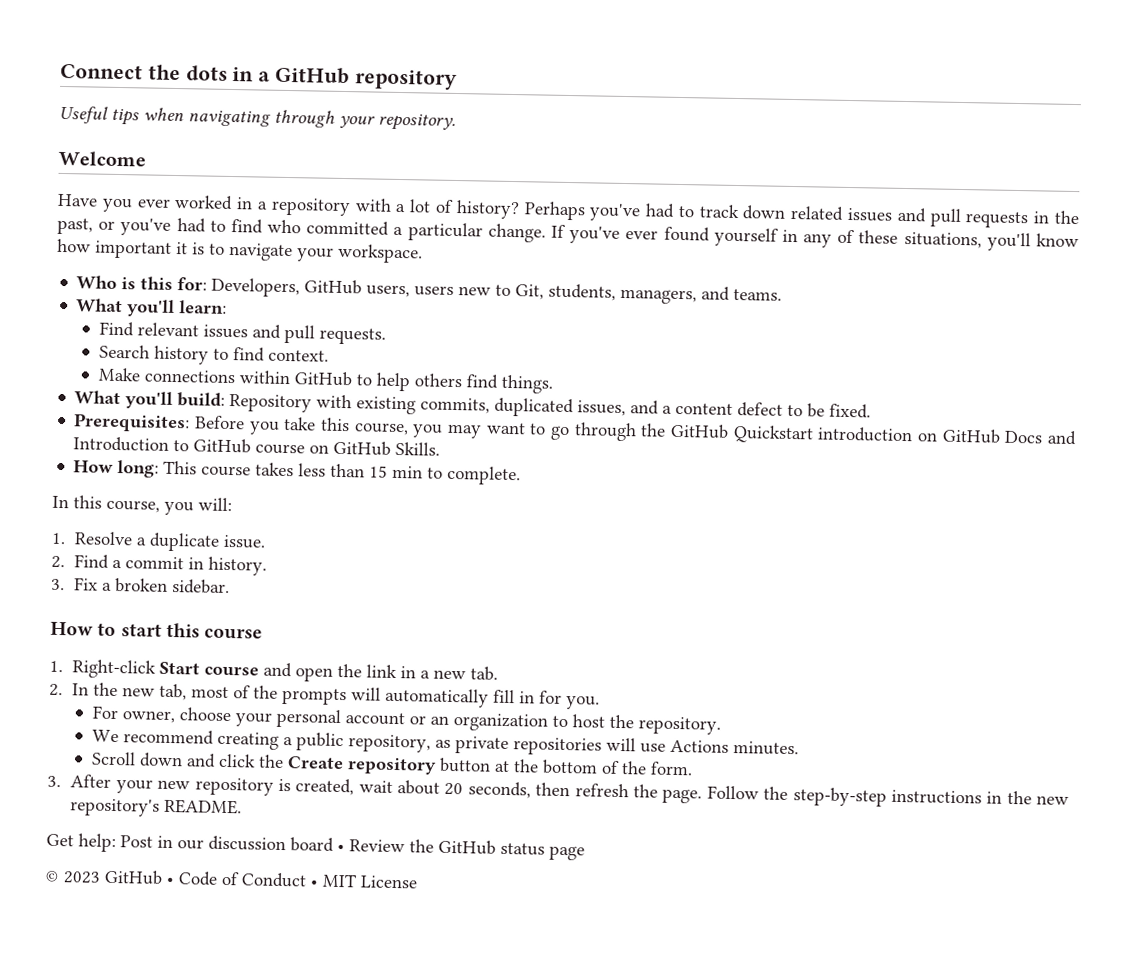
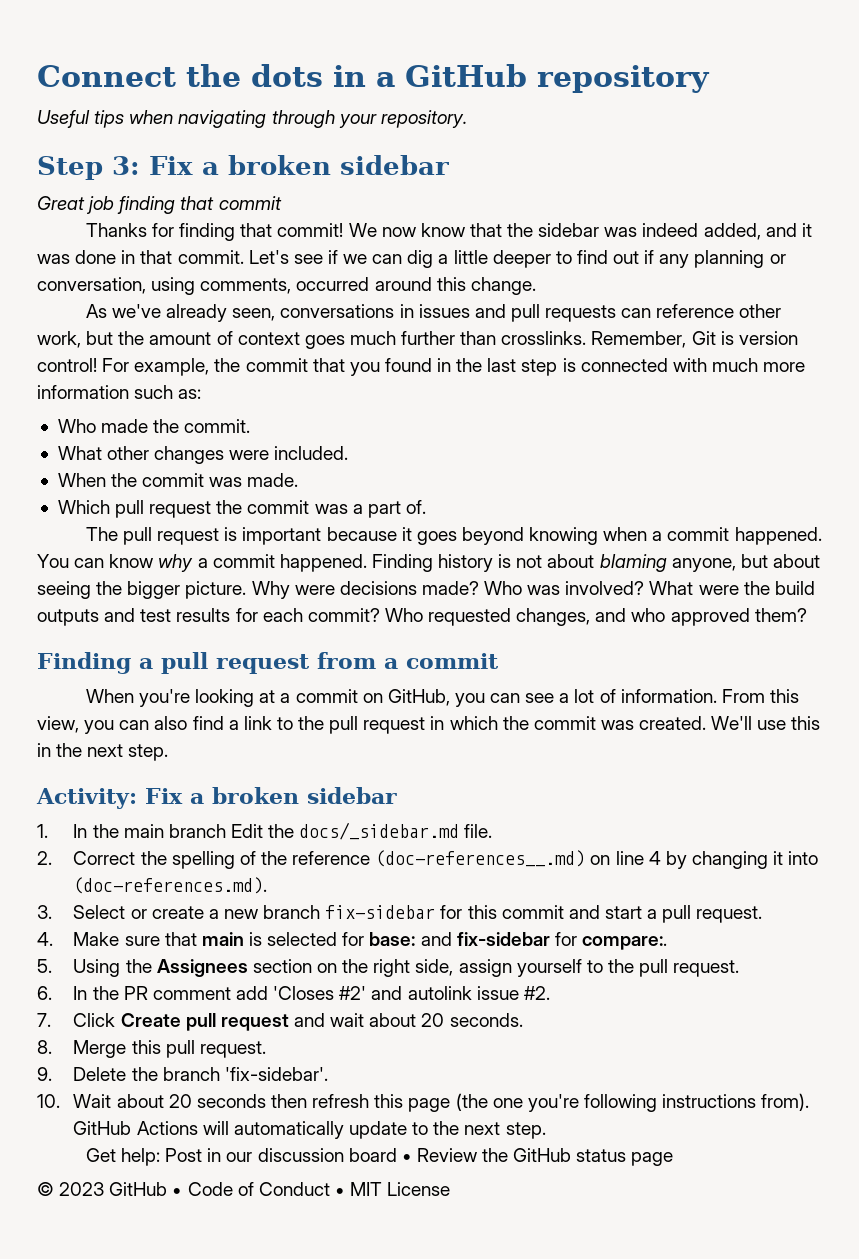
[58,150,146,167] [57,193,1079,229] [57,217,1079,252] [57,238,423,264] [76,275,783,305] [76,298,228,318] [98,321,386,345] [98,344,329,365] [97,367,553,394] [74,390,872,419] [73,413,1077,446] [73,436,441,456] [73,460,522,486] [52,495,232,516] [51,531,267,552] [51,554,268,576] [51,577,231,595] [50,621,264,640] [49,659,499,682] [49,682,601,710] [91,705,721,735] [91,729,799,756] [90,751,693,776] [47,774,1069,807] [70,798,243,817] Welcome // Have you ever worked in a repository with a lot of history? Perhaps you've had to track down related issues and pull requests in the past, or you've had to find who committed a particular change. If you've ever found yourself in any of these situations, you'll know how important it is to navigate your workspace. // Who is this for: Developers, GitHub users, users new to Git, students, managers, and teams. // What you'll learn: // Find relevant issues and pull requests. // Search history to find context. // Make connections within GitHub to help others find things. // What you'll build: Repository with existing commits, duplicated issues, and a content defect to be fixed. // Prerequisites: Before you take this course, you may want to go through the GitHub Quickstart introduction on GitHub Docs and Introduction to GitHub course on GitHub Skills. // How long: This course takes less than 15 min to complete. // In this course, you will: // 1. Resolve a duplicate issue. // 2. Find a commit in history. // 3. Fix a broken sidebar. // How to start this course // 1. Right-click Start course and open the link in a new tab. // 2. In the new tab, most of the prompts will automatically fill in for you. // For owner, choose your personal account or an organization to host the repository. // We recommend creating a public repository, as private repositories will use Actions minutes. // Scroll down and click the Create repository button at the bottom of the form. // 3. After your new repository is created, wait about 20 seconds, then refresh the page. Follow the step-by-step instructions in the new repository's README. -> [37,155,449,180] [37,196,282,214] [85,223,812,241] [37,250,786,268] [37,277,536,295] [85,304,782,322] [37,331,798,349] [37,358,806,376] [37,385,202,399] [57,419,251,433] [57,446,349,464] [57,473,299,487] [57,500,426,518] [85,527,822,545] [37,554,820,572] [37,581,815,599] [37,608,807,626] [37,652,499,674] [85,689,799,707] [37,716,821,734] [37,743,169,761] [36,787,397,809] [37,822,493,840] [37,850,819,869] [73,877,268,894] [37,905,763,923] [37,932,667,950] [37,959,740,977] [37,986,550,1000] [37,1013,523,1031] [37,1040,266,1058] [37,1067,328,1081] [37,1093,810,1112] [73,1121,546,1139] Step 3: Fix a broken sidebar // Great job finding that commit // Thanks for finding that commit! We now know that the sidebar was indeed added, and it was done in that commit. Let's see if we can dig a little deeper to find out if any planning or conversation, using comments, occurred around this change. // As we've already seen, conversations in issues and pull requests can reference other work, but the amount of context goes much further than crosslinks. Remember, Git is version control! For example, the commit that you found in the last step is connected with much more information such as: // Who made the commit. // What other changes were included. // When the commit was made. // Which pull request the commit was a part of. // The pull request is important because it goes beyond knowing when a commit happened. You can know why a commit happened. Finding history is not about blaming anyone, but about seeing the bigger picture. Why were decisions made? Who was involved? What were the build outputs and test results for each commit? Who requested changes, and who approved them? // Finding a pull request from a commit // When you're looking at a commit on GitHub, you can see a lot of information. From this view, you can also find a link to the pull request in which the commit was created. We'll use this in the next step. // Activity: Fix a broken sidebar // 1. In the main branch Edit the docs/_sidebar.md file. // 2. Correct the spelling of the reference (doc-references__.md) on line 4 by changing it into (doc-references.md). // 3. Select or create a new branch fix-sidebar for this commit and start a pull request. // 4. Make sure that main is selected for base: and fix-sidebar for compare:. // 5. Using the Assignees section on the right side, assign yourself to the pull request. // 6. In the PR comment add 'Closes #2' and autolink issue #2. // 7. Click Create pull request and wait about 20 seconds. // 8. Merge this pull request. // 9. Delete the branch 'fix-sidebar'. // 10. Wait about 20 seconds then refresh this page (the one you're following instructions from). GitHub Actions will automatically update to the next step.

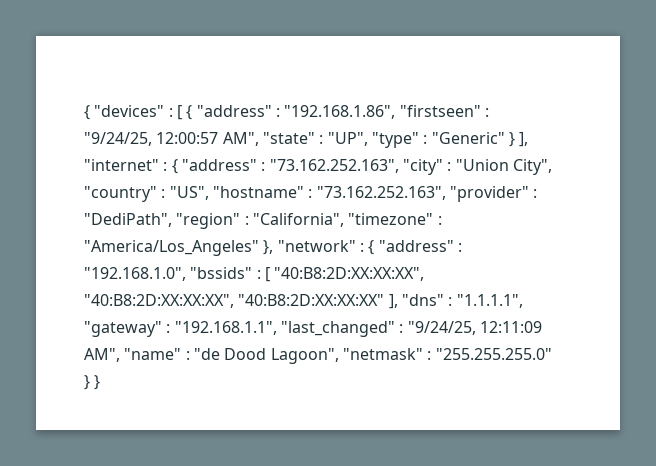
[37,64,710,93] [37,110,467,128] [37,155,449,180] [37,196,282,214] [85,223,812,241] [37,250,786,268] [37,277,536,295] [85,304,782,322] [37,331,798,349] [37,358,806,376] [37,385,202,399] [57,419,251,433] [57,446,349,464] [57,473,299,487] [57,500,426,518] [85,527,822,545] [37,554,820,572] [37,581,815,599] [37,608,807,626] [37,652,499,674] [85,689,799,707] [37,716,821,734] [37,743,169,761] [36,787,397,809] [37,822,493,840] [37,850,819,869] [73,877,268,894] [37,905,763,923] [37,932,667,950] [37,959,740,977] [37,986,550,1000] [37,1013,523,1031] [37,1040,266,1058] [37,1067,328,1081] [37,1093,810,1112] [73,1121,546,1139] [85,1148,674,1166] [37,1182,451,1196] Connect the dots in a GitHub repository // Useful tips when navigating through your repository. // Step 3: Fix a broken sidebar // Great job finding that commit // Thanks for finding that commit! We now know that the sidebar was indeed added, and it was done in that commit. Let's see if we can dig a little deeper to find out if any planning or conversation, using comments, occurred around this change. // As we've already seen, conversations in issues and pull requests can reference other work, but the amount of context goes much further than crosslinks. Remember, Git is version control! For example, the commit that you found in the last step is connected with much more information such as: // Who made the commit. // What other changes were included. // When the commit was made. // Which pull request the commit was a part of. // The pull request is important because it goes beyond knowing when a commit happened. You can know why a commit happened. Finding history is not about blaming anyone, but about seeing the bigger picture. Why were decisions made? Who was involved? What were the build outputs and test results for each commit? Who requested changes, and who approved them? // Finding a pull request from a commit // When you're looking at a commit on GitHub, you can see a lot of information. From this view, you can also find a link to the pull request in which the commit was created. We'll use this in the next step. // Activity: Fix a broken sidebar // 1. In the main branch Edit the docs/_sidebar.md file. // 2. Correct the spelling of the reference (doc-references__.md) on line 4 by changing it into (doc-references.md). // 3. Select or create a new branch fix-sidebar for this commit and start a pull request. // 4. Make sure that main is selected for base: and fix-sidebar for compare:. // 5. Using the Assignees section on the right side, assign yourself to the pull request. // 6. In the PR comment add 'Closes #2' and autolink issue #2. // 7. Click Create pull request and wait about 20 seconds. // 8. Merge this pull request. // 9. Delete the branch 'fix-sidebar'. // 10. Wait about 20 seconds then refresh this page (the one you're following instructions from). GitHub Actions will automatically update to the next step. // Get help: Post in our discussion board • Review the GitHub status page // © 2023 GitHub • Code of Conduct • MIT License -> [84,105,489,120] [84,132,529,148] [84,159,552,175] [84,186,538,202] [84,213,442,229] [84,240,462,256] [84,267,425,282] [84,294,523,309] [84,321,542,337] [84,348,552,364] [84,375,101,390] { "devices" : [ { "address" : "192.168.1.86", "firstseen" : "9/24/25, 12:00:57 AM", "state" : "UP", "type" : "Generic" } ], "internet" : { "address" : "73.162.252.163", "city" : "Union City", "country" : "US", "hostname" : "73.162.252.163", "provider" : "DediPath", "region" : "California", "timezone" : "America/Los_Angeles" }, "network" : { "address" : "192.168.1.0", "bssids" : [ "40:B8:2D:XX:XX:XX", "40:B8:2D:XX:XX:XX", "40:B8:2D:XX:XX:XX" ], "dns" : "1.1.1.1", "gateway" : "192.168.1.1", "last_changed" : "9/24/25, 12:11:09 AM", "name" : "de Dood Lagoon", "netmask" : "255.255.255.0" } }

